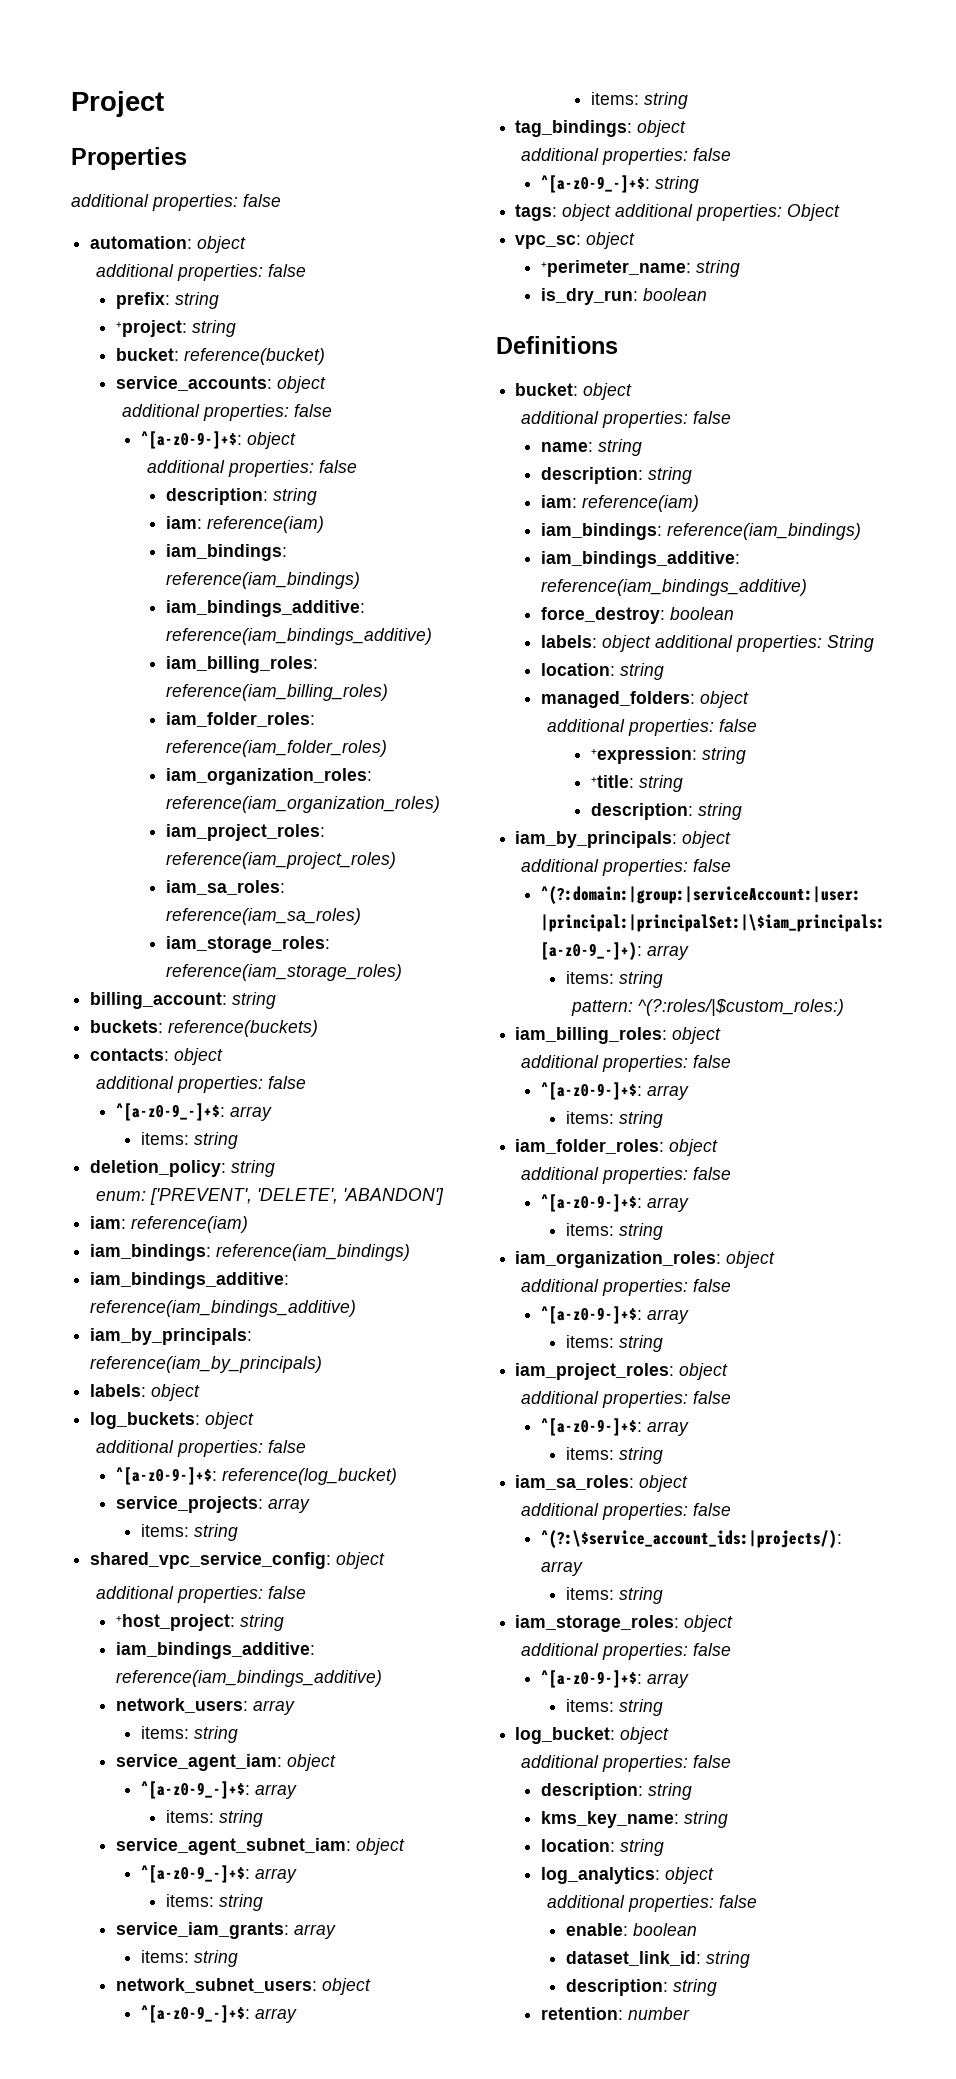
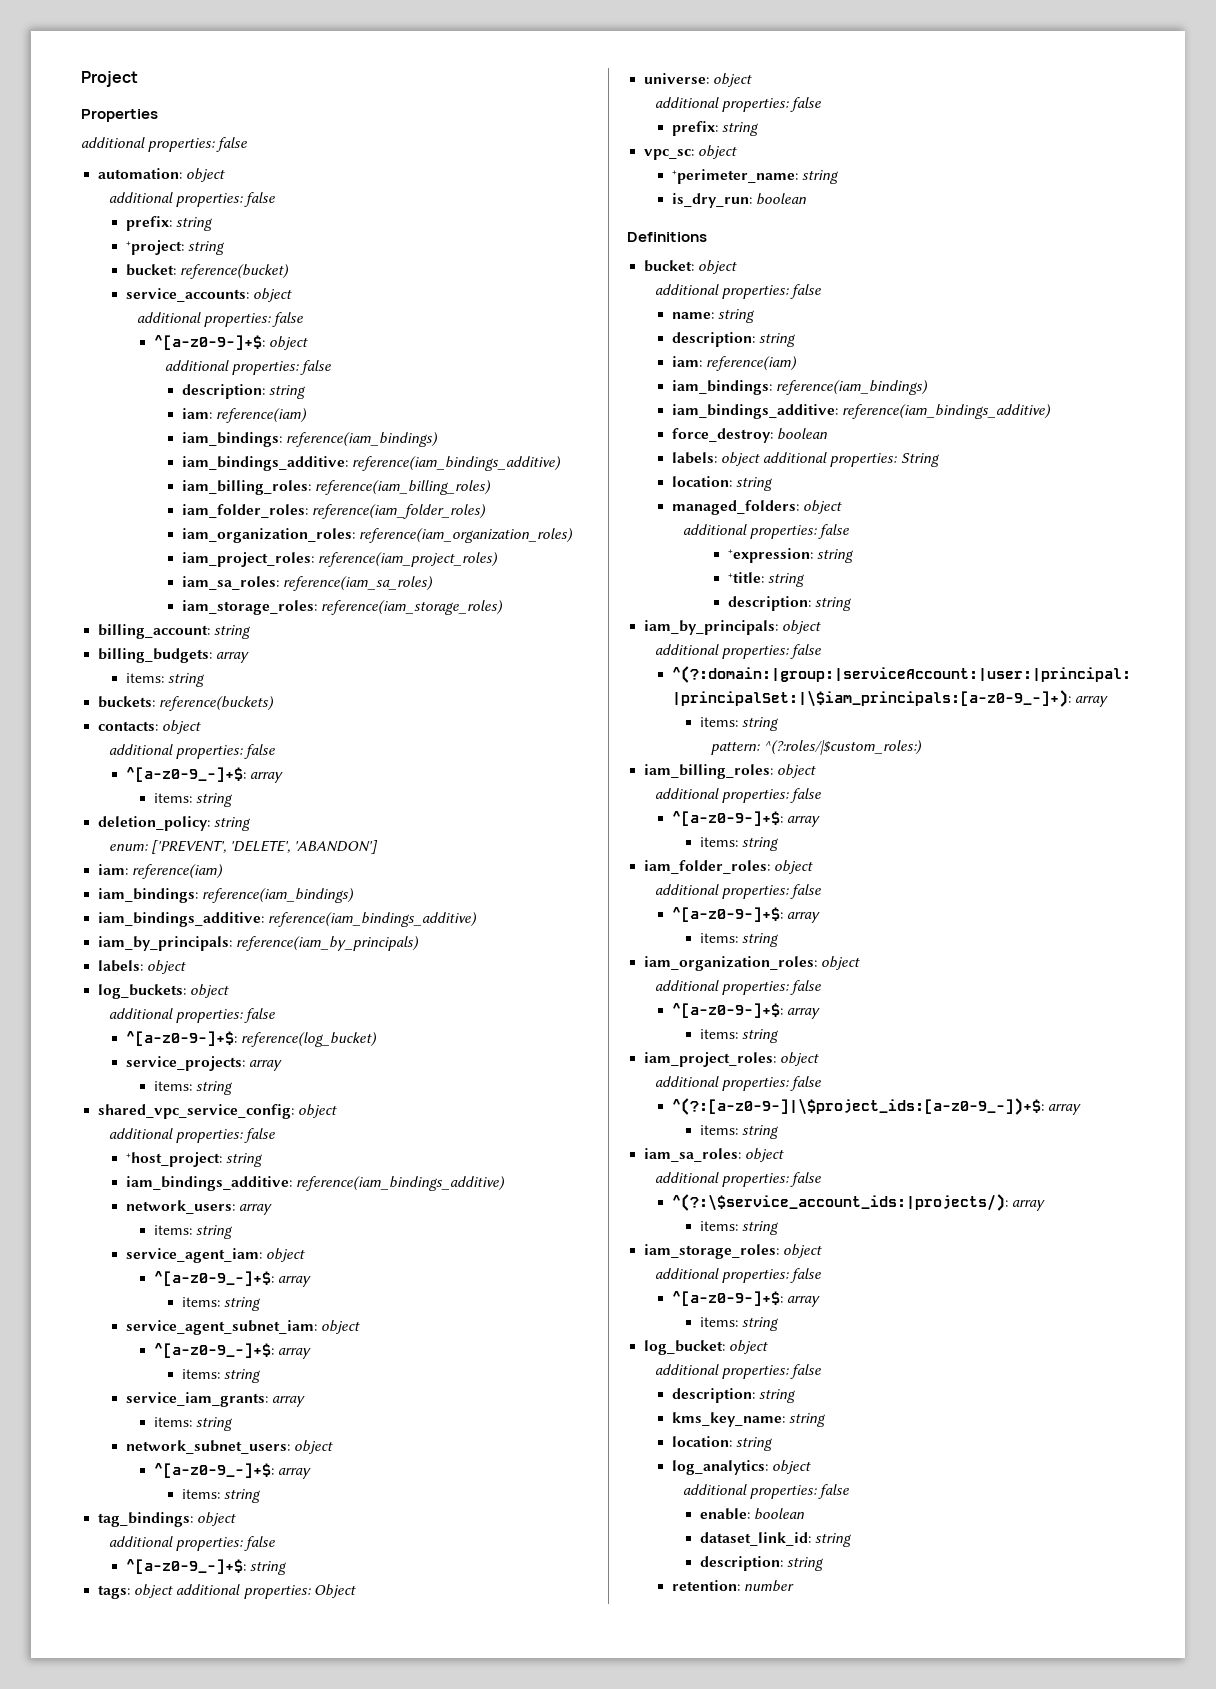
(277, 1000) none -> [98,648,250,663] [125,673,205,687] // billing_budgets: array // items: string
(841, 212) none -> [644,73,753,87] [654,97,822,112] [671,121,759,136] // universe: object // additional properties: false // prefix: string
[540,1418,642,1436] ^[a-z0-9-]+$: -> [671,1098,1044,1115] ^(?:[a-z0-9-]|\$project_ids:[a-z0-9_-])+$:

